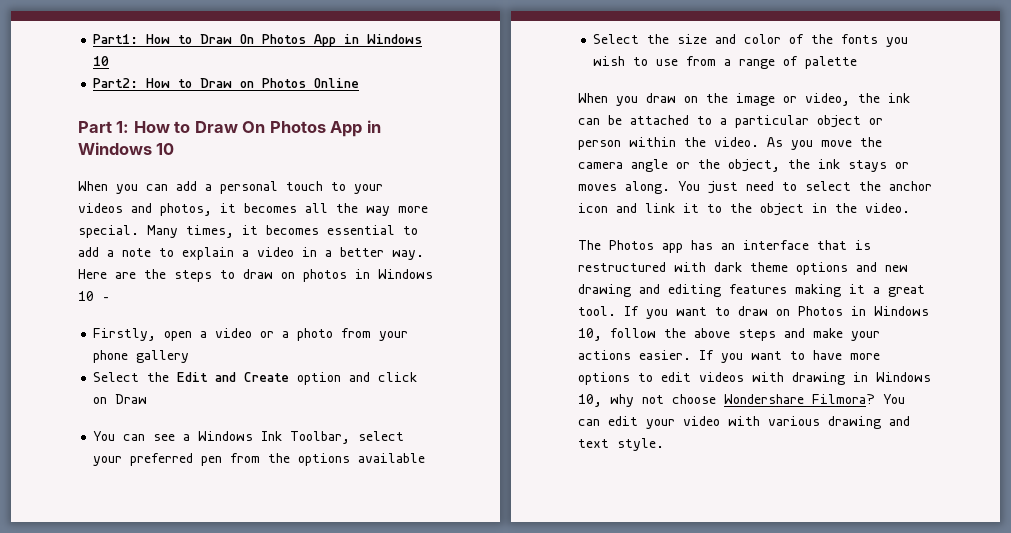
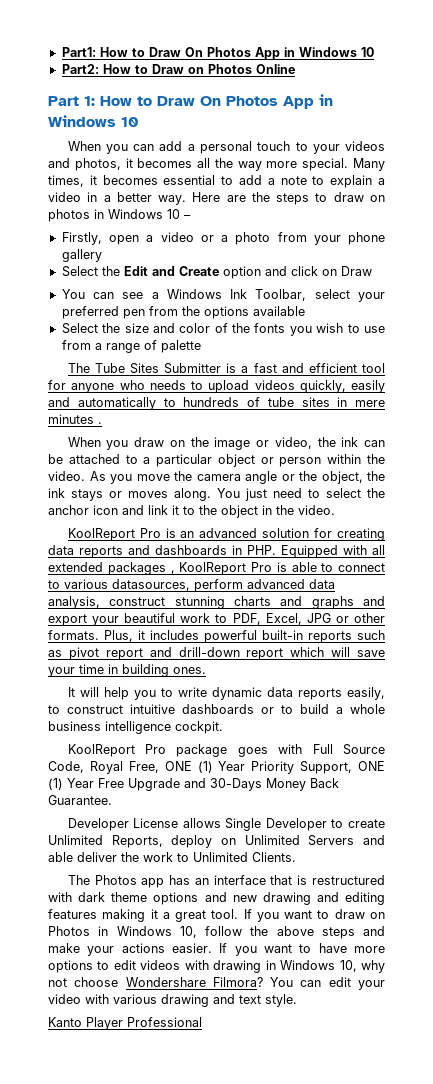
(858, 62) none -> [67,363,385,374] [48,380,385,393] [48,397,385,410] [48,414,102,424] // The Tube Sites Submitter is a fast and efficient tool for anyone who needs to upload videos quickly, easily and automatically to hundreds of tube sites in mere minutes .
(910, 208) none -> [67,528,385,541] [48,545,385,558] [48,562,385,575] [48,579,335,592] [48,596,385,609] [48,613,385,626] [48,630,385,643] [48,647,385,660] [48,664,206,677] [67,687,385,700] [48,704,385,714] [48,721,223,734] [67,744,385,757] [48,761,385,774] [48,778,339,791] [48,795,112,805] [67,818,386,831] [48,835,385,848] [48,852,296,862] // KoolReport Pro is an advanced solution for creating data reports and dashboards in PHP. Equipped with all extended packages , KoolReport Pro is able to connect to various datasources, perform advanced data analysis, construct stunning charts and graphs and export your beautiful work to PDF, Excel, JPG or other formats. Plus, it includes powerful built-in reports such as pivot report and drill-down report which will save your time in building ones. // It will help you to write dynamic data reports easily, to construct intuitive dashboards or to build a whole business intelligence cockpit. // KoolReport Pro package goes with Full Source Code, Royal Free, ONE (1) Year Priority Support, ONE (1) Year Free Upgrade and 30-Days Money Back Guarantee. // Developer License allows Single Developer to create Unlimited Reports, deploy on Unlimited Servers and able deliver the work to Unlimited Clients.
(664, 444) none -> [48,1017,202,1030] // Kanto Player Professional

